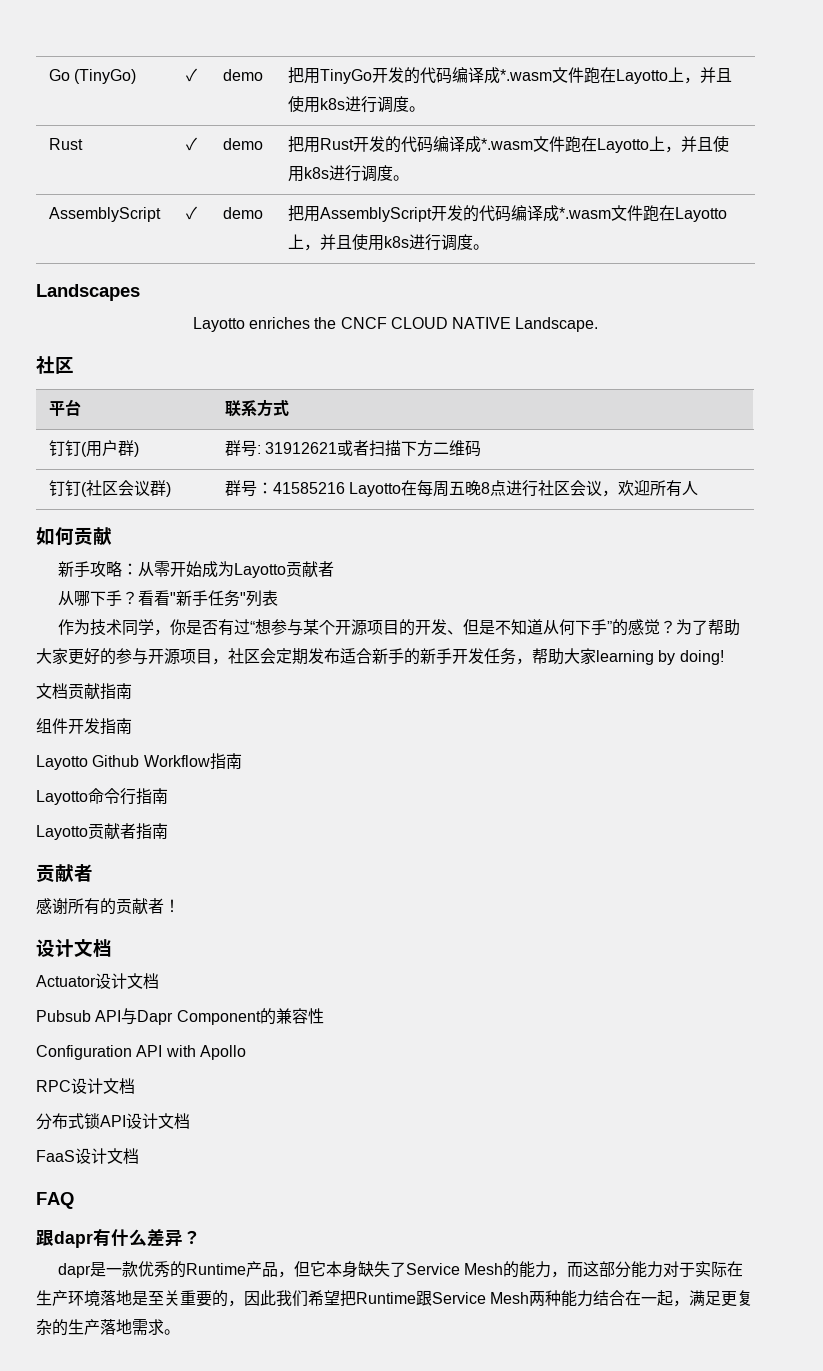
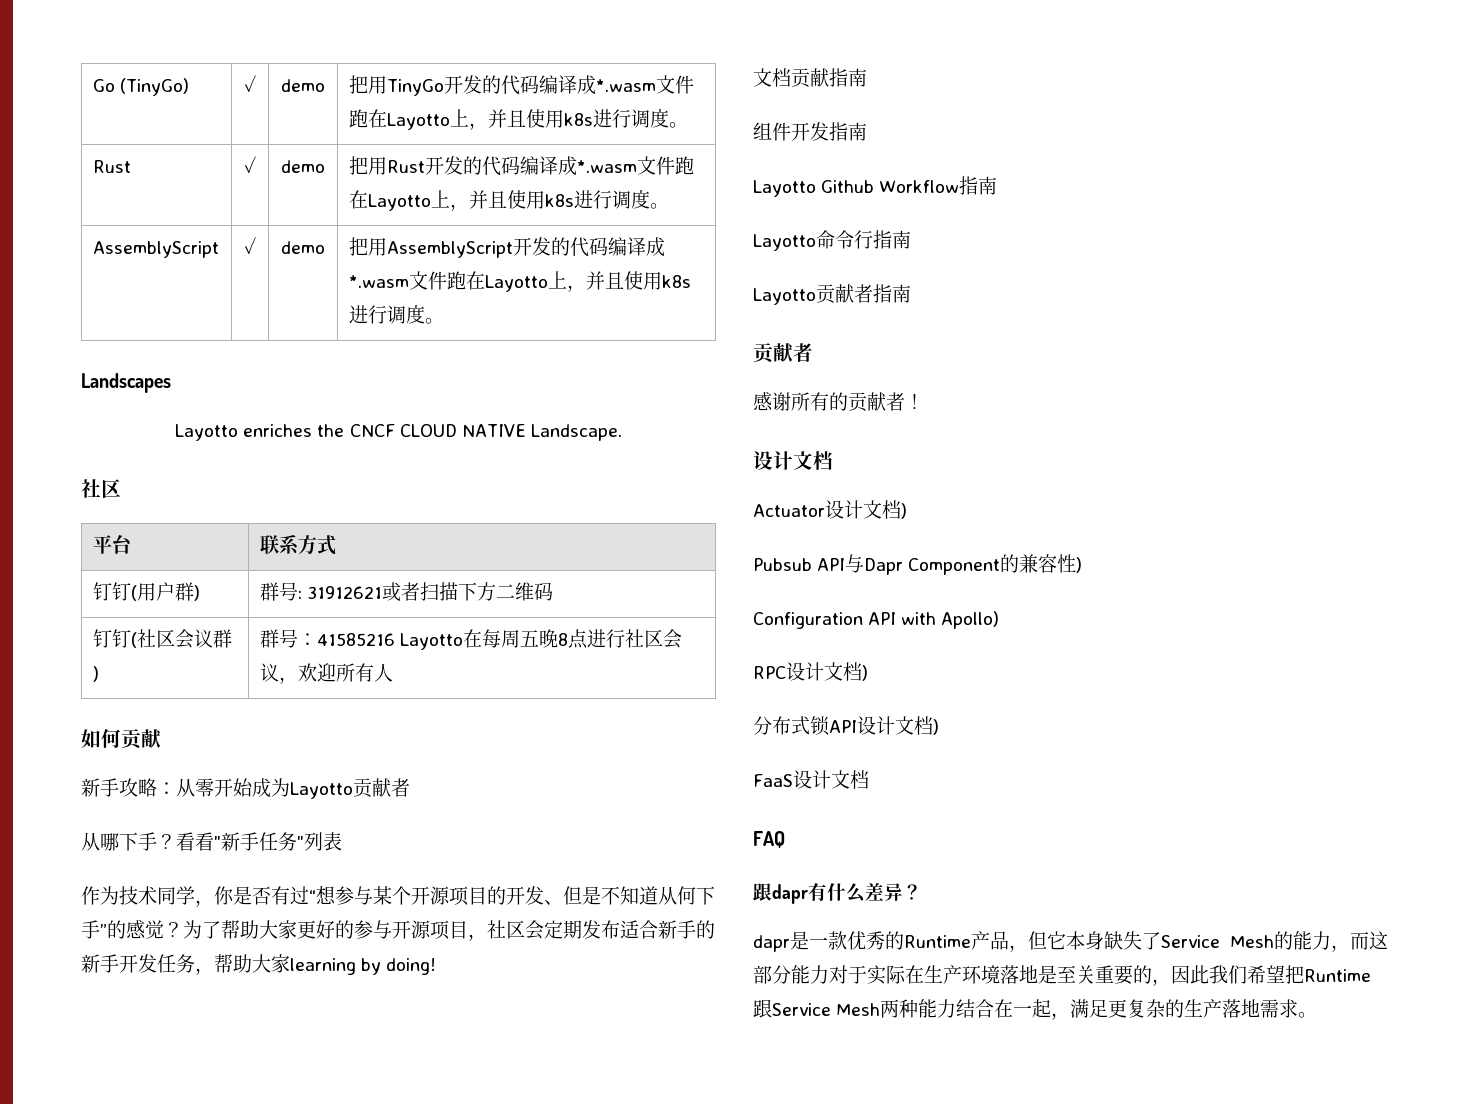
(159, 981) none -> [901,503,907,519] )
(324, 1016) none -> [1076,557,1083,573] )
[199,1045,246,1060] Apollo -> [941,611,1000,629] Apollo)
(135, 1086) none -> [862,665,868,681] )
(190, 1121) none -> [933,719,939,735] )

